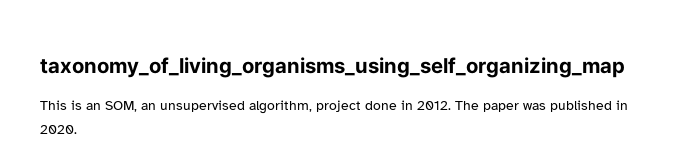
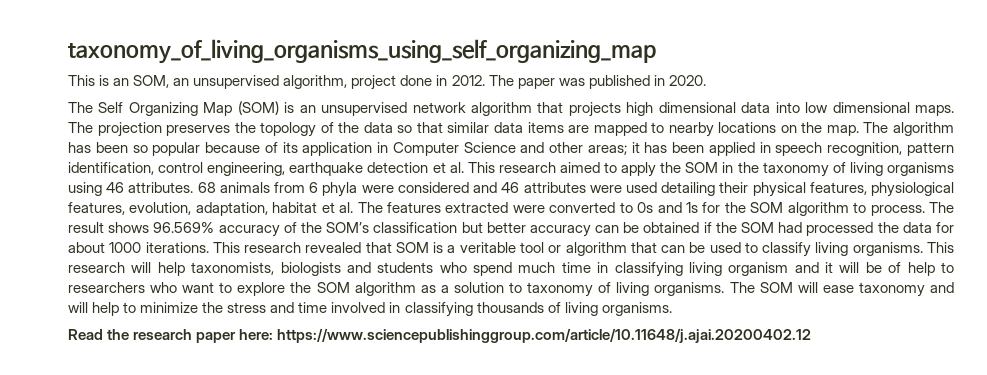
(77, 129) none -> [68,101,955,117] [68,122,954,137] [68,142,955,156] [68,162,955,177] [68,182,955,197] [68,202,955,216] [68,222,954,237] [68,242,954,257] [68,262,955,277] [68,282,954,297] [68,302,672,317] [68,328,812,343] // The Self Organizing Map (SOM) is an unsupervised network algorithm that projects high dimensional data into low dimensional maps. The projection preserves the topology of the data so that similar data items are mapped to nearby locations on the map. The algorithm has been so popular because of its application in Computer Science and other areas; it has been applied in speech recognition, pattern identification, control engineering, earthquake detection et al. This research aimed to apply the SOM in the taxonomy of living organisms using 46 attributes. 68 animals from 6 phyla were considered and 46 attributes were used detailing their physical features, physiological features, evolution, adaptation, habitat et al. The features extracted were converted to 0s and 1s for the SOM algorithm to process. The result shows 96.569% accuracy of the SOM’s classification but better accuracy can be obtained if the SOM had processed the data for about 1000 iterations. This research revealed that SOM is a veritable tool or algorithm that can be used to classify living organisms. This research will help taxonomists, biologists and students who spend much time in classifying living organism and it will be of help to researchers who want to explore the SOM algorithm as a solution to taxonomy of living organisms. The SOM will ease taxonomy and will help to minimize the stress and time involved in classifying thousands of living organisms. // Read the research paper here: https://www.sciencepublishinggroup.com/article/10.11648/j.ajai.20200402.12

